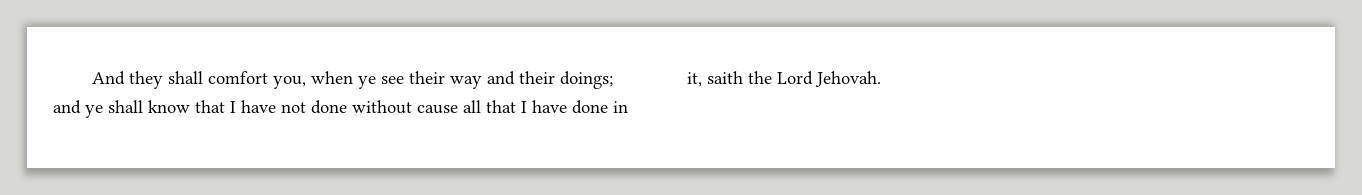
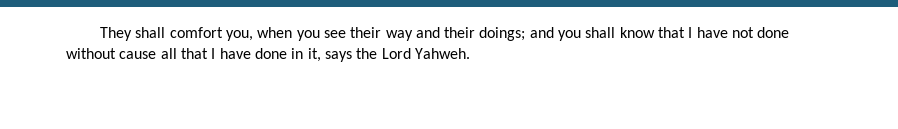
[91,71,163,89] And they -> [99,27,132,41] They
[357,76,376,89] ye -> [296,30,320,41] you
[85,105,103,118] ye -> [558,30,582,41] you
[707,71,743,84] saith -> [324,51,352,62] says
[815,71,881,87] Jehovah. -> [414,48,470,59] Yahweh.

